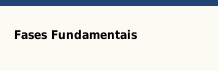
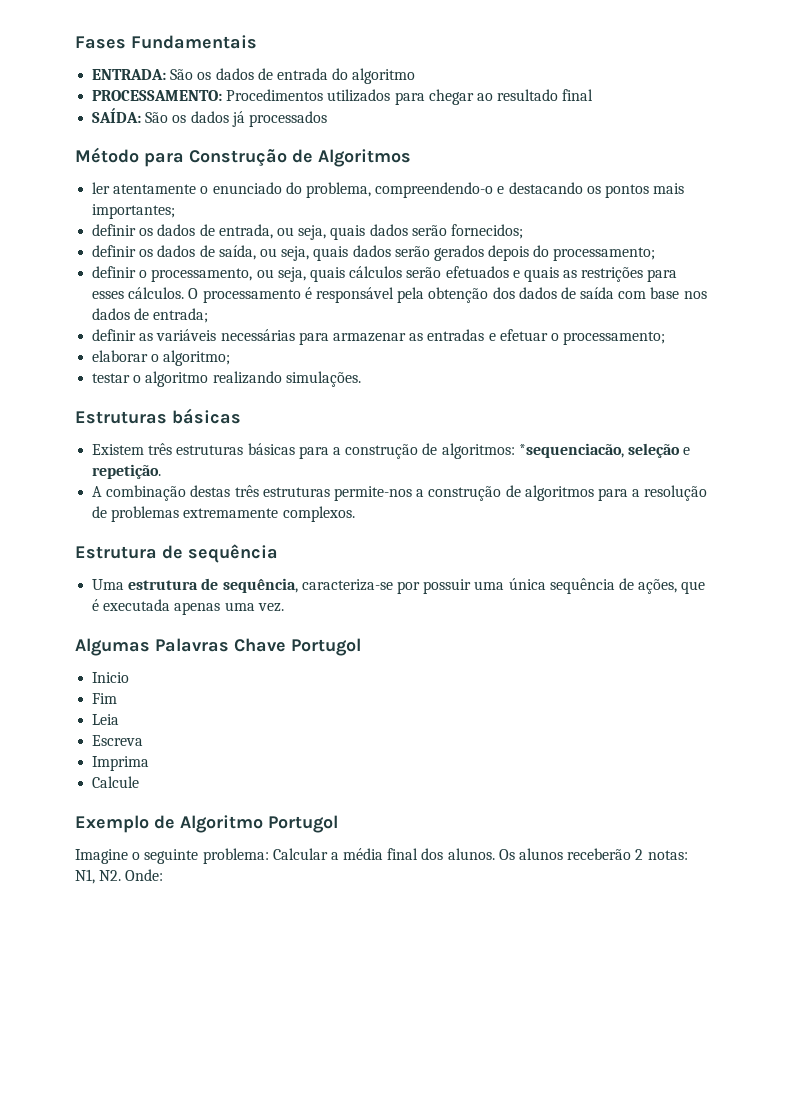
(137, 34) none -> [92,68,416,84] [92,89,594,105] [92,108,327,127] [75,147,411,167] [92,182,685,198] [92,204,176,219] [92,224,523,240] [92,245,656,261] [92,266,678,282] [92,287,707,303] [92,308,209,323] [92,329,666,345] [92,350,231,366] [92,371,361,387] [75,408,241,424] [92,443,691,459] [92,464,162,479] [92,485,708,501] [92,506,355,522] [75,544,278,563] [92,578,706,594] [92,599,284,615] [75,638,361,656] [92,672,130,683] [92,693,118,704] [92,714,120,725] [92,735,144,746] [92,756,150,771] [92,776,140,788] [75,815,338,833] [75,848,688,864] [75,869,164,884] // ENTRADA: São os dados de entrada do algoritmo // PROCESSAMENTO: Procedimentos utilizados para chegar ao resultado final // SAÍDA: São os dados já processados // Método para Construção de Algoritmos // ler atentamente o enunciado do problema, compreendendo-o e destacando os pontos mais importantes; // definir os dados de entrada, ou seja, quais dados serão fornecidos; // definir os dados de saída, ou seja, quais dados serão gerados depois do processamento; // definir o processamento, ou seja, quais cálculos serão efetuados e quais as restrições para esses cálculos. O processamento é responsável pela obtenção dos dados de saída com base nos dados de entrada; // definir as variáveis necessárias para armazenar as entradas e efetuar o processamento; // elaborar o algoritmo; // testar o algoritmo realizando simulações. // Estruturas básicas // Existem três estruturas básicas para a construção de algoritmos: *sequenciacão, seleção e repetição. // A combinação destas três estruturas permite-nos a construção de algoritmos para a resolução de problemas extremamente complexos. // Estrutura de sequência // Uma estrutura de sequência, caracteriza-se por possuir uma única sequência de ações, que é executada apenas uma vez. // Algumas Palavras Chave Portugol // Inicio // Fim // Leia // Escreva // Imprima // Calcule // Exemplo de Algoritmo Portugol // Imagine o seguinte problema: Calcular a média final dos alunos. Os alunos receberão 2 notas: N1, N2. Onde:

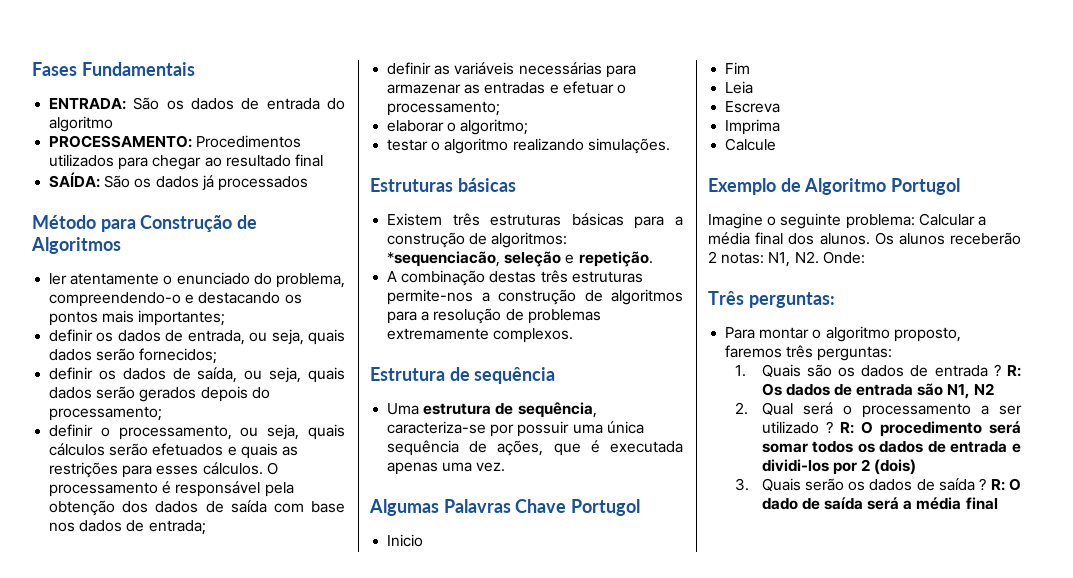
(164, 875) none -> [708,291,835,308] [725,326,961,342] [725,345,893,361] [734,364,1021,378] [761,383,994,399] [734,402,1022,418] [761,421,1021,437] [761,441,1021,453] [761,459,917,475] [734,478,1021,492] [761,497,998,510] // Três perguntas: // Para montar o algoritmo proposto, faremos três perguntas: // 1. Quais são os dados de entrada ? R: Os dados de entrada são N1, N2 // 2. Qual será o processamento a ser utilizado ? R: O procedimento será somar todos os dados de entrada e dividi-los por 2 (dois) // 3. Quais serão os dados de saída ? R: O dado de saída será a média final

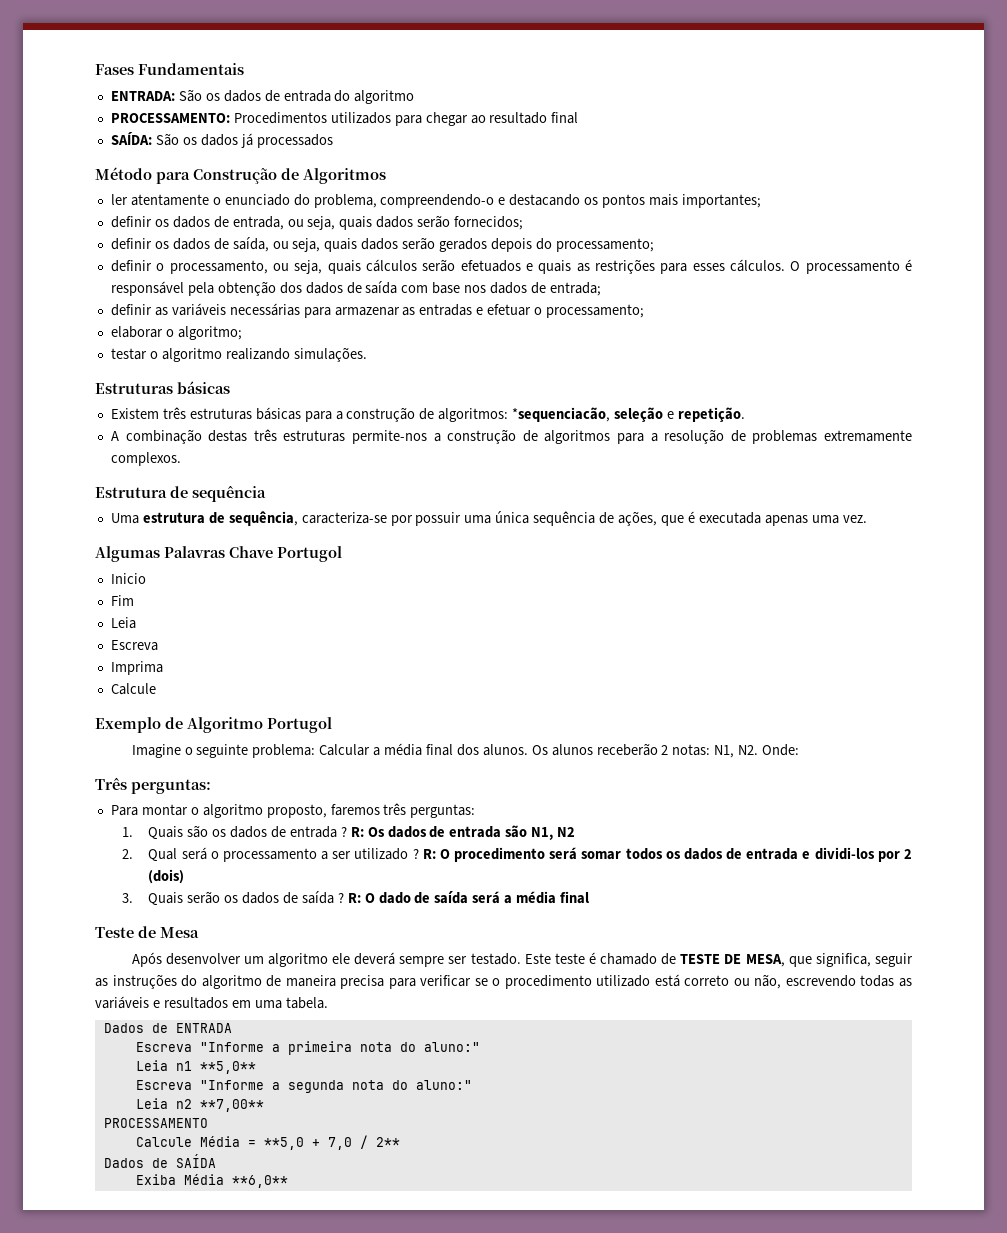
(998, 503) none -> [95,926,199,938] [131,952,913,967] [95,974,912,989] [95,996,328,1009] [103,1023,232,1033] [135,1041,480,1055] [135,1060,256,1074] [135,1080,472,1093] [135,1098,264,1112] [103,1118,208,1128] [135,1135,400,1150] [103,1154,216,1168] [135,1174,288,1188] // Teste de Mesa // Após desenvolver um algoritmo ele deverá sempre ser testado. Este teste é chamado de TESTE DE MESA, que significa, seguir as instruções do algoritmo de maneira precisa para verificar se o procedimento utilizado está correto ou não, escrevendo todas as variáveis e resultados em uma tabela. // Dados de ENTRADA // Escreva "Informe a primeira nota do aluno:" // Leia n1 **5,0** // Escreva "Informe a segunda nota do aluno:" // Leia n2 **7,00** // PROCESSAMENTO // Calcule Média = **5,0 + 7,0 / 2** // Dados de SAÍDA // Exiba Média **6,0**

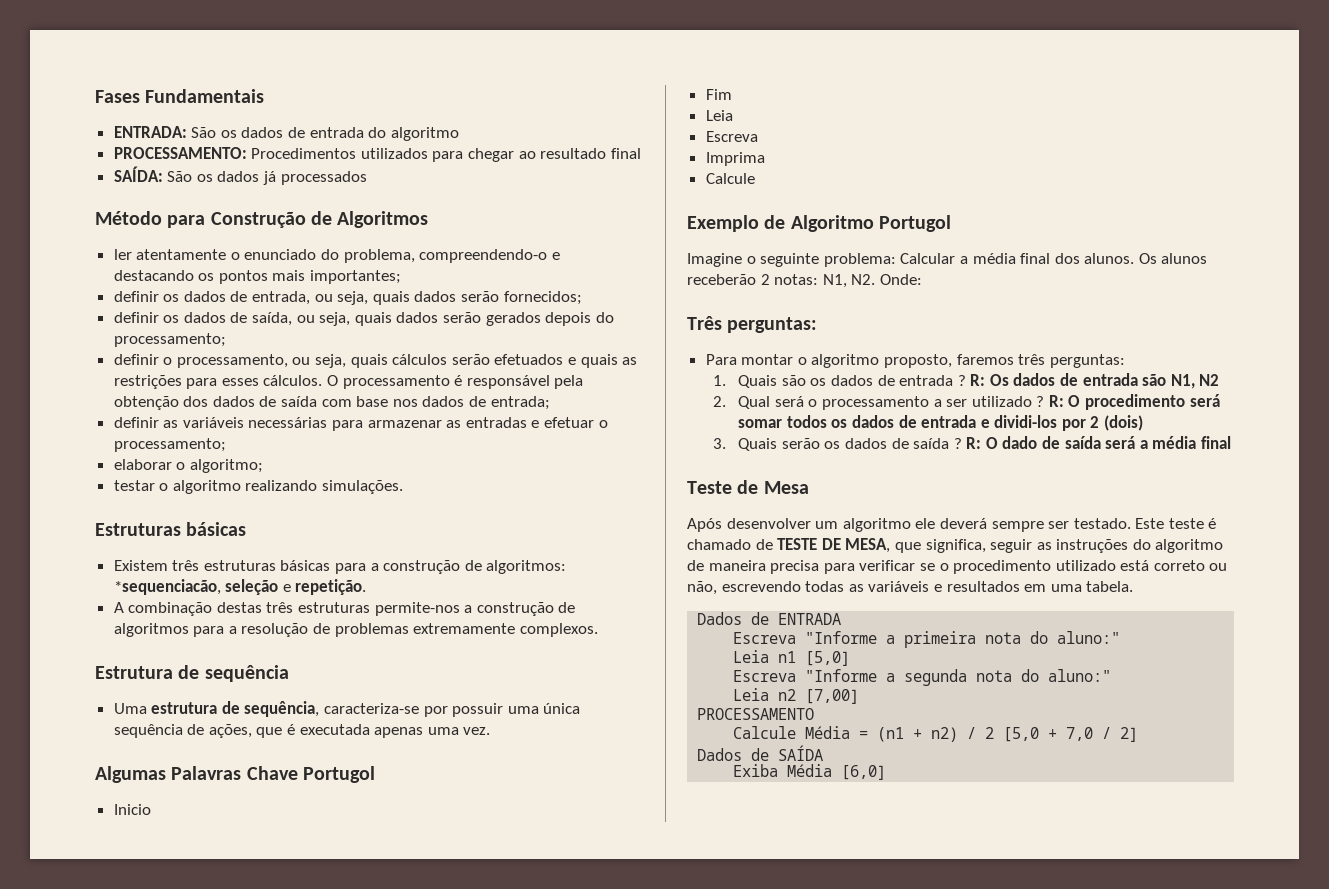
[199,1061,256,1074] **5,0** -> [805,651,851,666] [5,0]
[199,1099,264,1112] **7,00** -> [805,689,860,704] [7,00]
[263,1137,304,1150] **5,0 -> [877,727,1040,742] (n1 + n2) / 2 [5,0
[375,1137,400,1147] 2** -> [1120,727,1139,742] 2]
[231,1175,288,1188] **6,0** -> [841,765,887,780] [6,0]

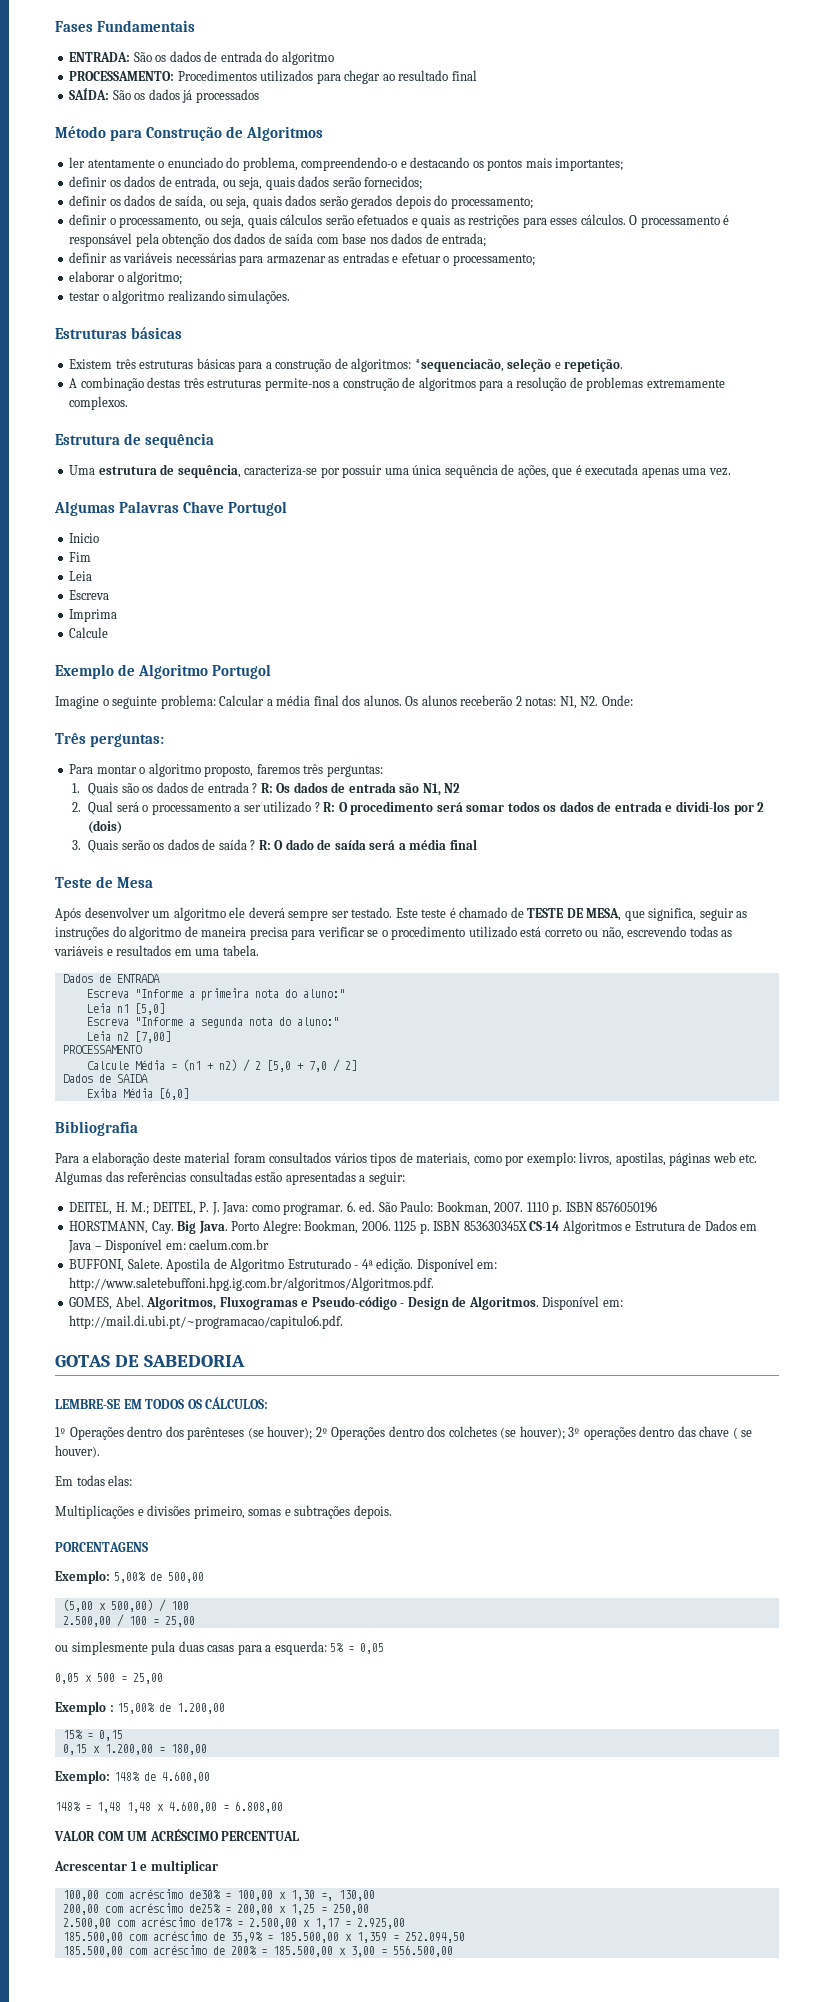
[778,745,824,761] SAÍDA -> [116,1074,148,1083] SAIDA
(887, 772) none -> [55,1121,138,1136] [55,1152,758,1166] [55,1171,405,1185] [69,1201,658,1215] [69,1220,758,1234] [68,1239,270,1253] [69,1258,498,1272] [69,1277,435,1291] [69,1296,623,1310] [69,1315,344,1329] [55,1355,245,1367] [55,1397,269,1409] [55,1426,753,1440] [55,1445,100,1458] [55,1475,133,1486] [55,1505,392,1519] [55,1542,148,1552] [55,1570,204,1584] [62,1599,189,1612] [62,1614,195,1627] [55,1641,385,1655] [55,1673,163,1684] [55,1701,226,1715] [62,1730,123,1741] [62,1744,207,1755] [55,1770,210,1784] [55,1801,283,1813] [54,1829,300,1841] [54,1860,218,1874] [62,1889,375,1901] [62,1903,369,1915] [62,1917,405,1929] [62,1931,465,1943] [62,1945,453,1957] // Bibliografia // Para a elaboração deste material foram consultados vários tipos de materiais, como por exemplo: livros, apostilas, páginas web etc. Algumas das referências consultadas estão apresentadas a seguir: // DEITEL, H. M.; DEITEL, P. J. Java: como programar. 6. ed. São Paulo: Bookman, 2007. 1110 p. ISBN 8576050196 // HORSTMANN, Cay. Big Java. Porto Alegre: Bookman, 2006. 1125 p. ISBN 853630345X CS-14 Algoritmos e Estrutura de Dados em Java – Disponível em: caelum.com.br // BUFFONI, Salete. Apostila de Algoritmo Estruturado - 4ª edição. Disponível em: http://www.saletebuffoni.hpg.ig.com.br/algoritmos/Algoritmos.pdf. // GOMES, Abel. Algoritmos, Fluxogramas e Pseudo-código - Design de Algoritmos. Disponível em: http://mail.di.ubi.pt/~programacao/capitulo6.pdf. // GOTAS DE SABEDORIA // LEMBRE-SE EM TODOS OS CÁLCULOS: // 1º Operações dentro dos parênteses (se houver); 2º Operações dentro dos colchetes (se houver); 3º operações dentro das chave ( se houver). // Em todas elas: // Multiplicações e divisões primeiro, somas e subtrações depois. // PORCENTAGENS // Exemplo: 5,00% de 500,00 // (5,00 x 500,00) / 100 // 2.500,00 / 100 = 25,00 // ou simplesmente pula duas casas para a esquerda: 5% = 0,05 // 0,05 x 500 = 25,00 // Exemplo : 15,00% de 1.200,00 // 15% = 0,15 // 0,15 x 1.200,00 = 180,00 // Exemplo: 148% de 4.600,00 // 148% = 1,48 1,48 x 4.600,00 = 6.808,00 // VALOR COM UM ACRÉSCIMO PERCENTUAL // Acrescentar 1 e multiplicar // 100,00 com acréscimo de30% = 100,00 x 1,30 =, 130,00 // 200,00 com acréscimo de25% = 200,00 x 1,25 = 250,00 // 2.500,00 com acréscimo de17% = 2.500,00 x 1,17 = 2.925,00 // 185.500,00 com acréscimo de 35,9% = 185.500,00 x 1,359 = 252.094,50 // 185.500,00 com acréscimo de 200% = 185.500,00 x 3,00 = 556.500,00

